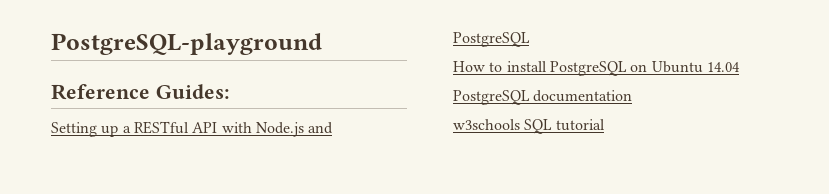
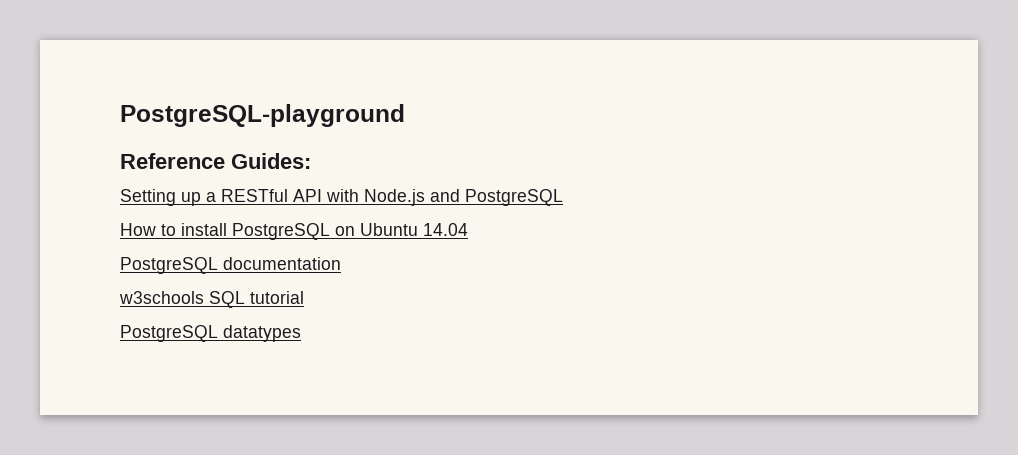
(605, 125) none -> [120,325,301,342] // PostgreSQL datatypes

